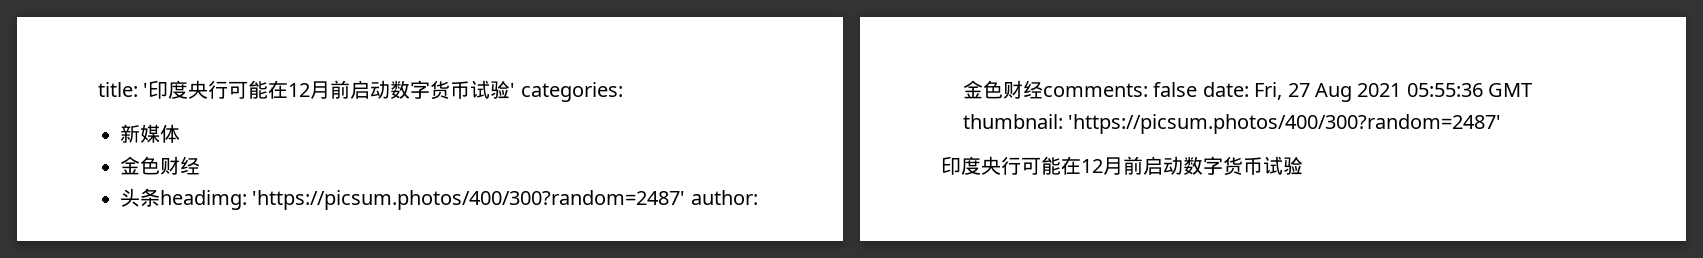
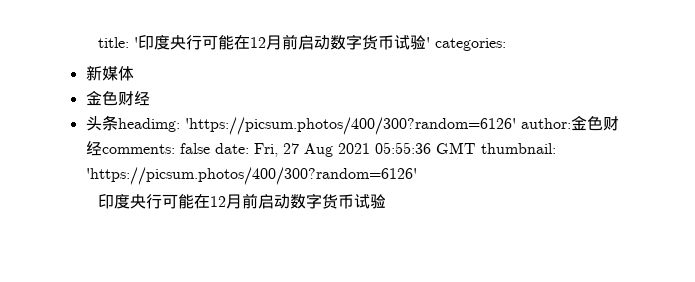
[252,190,686,210] 'https://picsum.photos/400/300?random=2487' -> [184,117,516,135] 'https://picsum.photos/400/300?random=6126'
[1068,114,1502,134] 'https://picsum.photos/400/300?random=2487' -> [85,167,417,185] 'https://picsum.photos/400/300?random=6126'

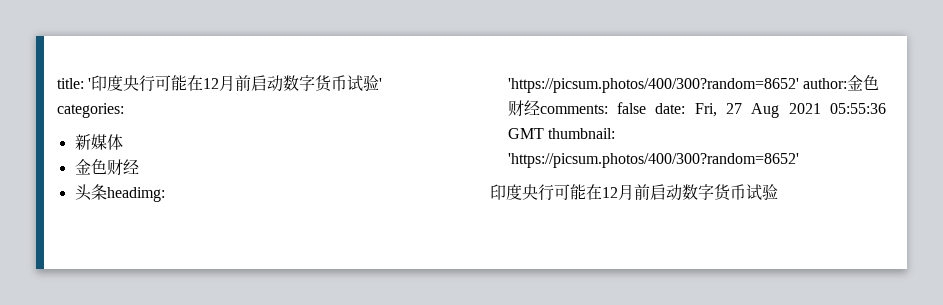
[184,117,516,135] 'https://picsum.photos/400/300?random=6126' -> [507,78,799,93] 'https://picsum.photos/400/300?random=8652'
[85,167,417,185] 'https://picsum.photos/400/300?random=6126' -> [507,153,799,168] 'https://picsum.photos/400/300?random=8652'

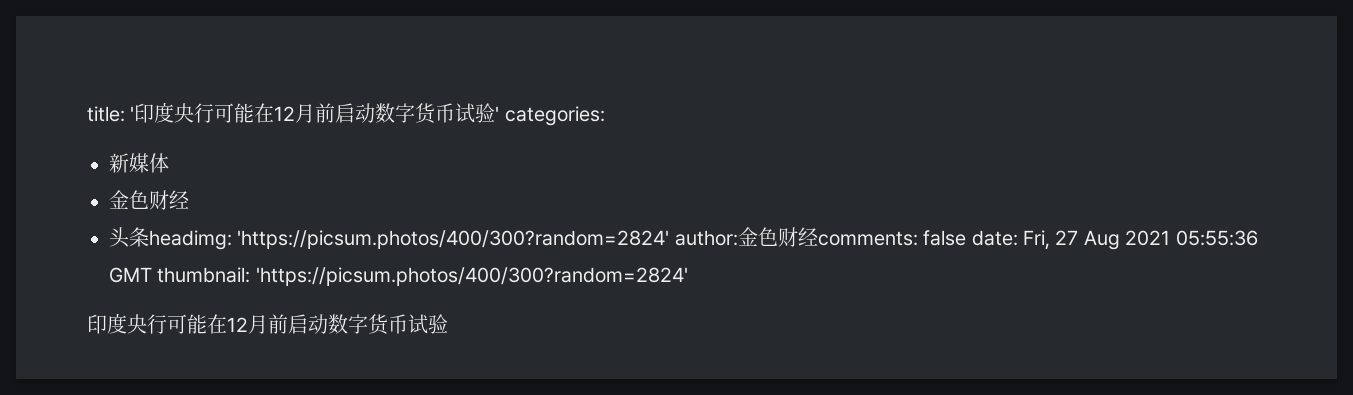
[507,78,799,93] 'https://picsum.photos/400/300?random=8652' -> [237,230,670,249] 'https://picsum.photos/400/300?random=2824'
[507,153,799,168] 'https://picsum.photos/400/300?random=8652' -> [255,267,688,286] 'https://picsum.photos/400/300?random=2824'

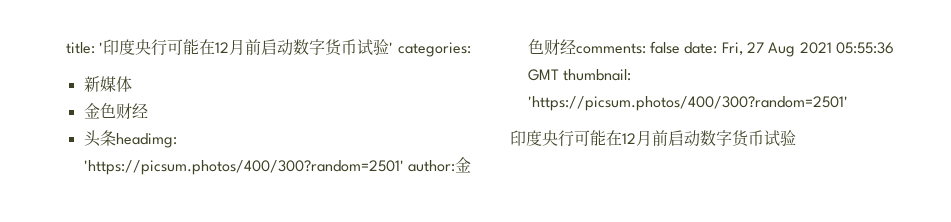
[237,230,670,249] 'https://picsum.photos/400/300?random=2824' -> [83,160,404,175] 'https://picsum.photos/400/300?random=2501'
[255,267,688,286] 'https://picsum.photos/400/300?random=2824' -> [527,96,848,111] 'https://picsum.photos/400/300?random=2501'

